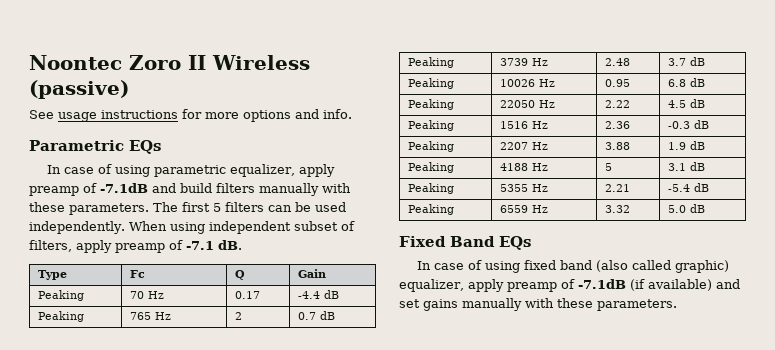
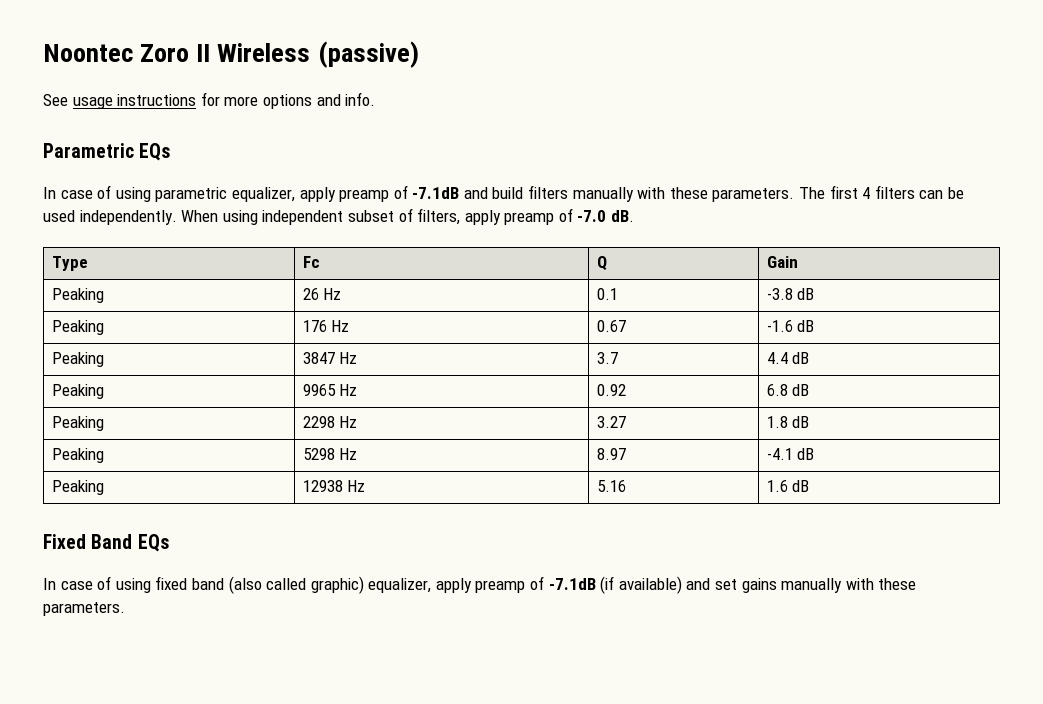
[213,203,221,212] 5 -> [862,187,871,199] 4
[186,241,214,250] -7.1 -> [577,210,607,222] -7.0
[130,291,165,299] [235,291,261,299] [298,290,340,299] [38,311,85,322] [130,312,172,320] [235,312,243,320] [298,311,336,320] [408,57,455,68] [500,58,549,66] [605,58,631,66] [668,57,706,66] [408,78,455,89] [500,79,556,87] [605,79,631,87] 70 Hz | 0.17 | -4.4 dB // Peaking | 765 Hz | 2 | 0.7 dB // Peaking | 3739 Hz | 2.48 | 3.7 dB // Peaking | 10026 Hz | 0.95 -> [302,288,342,300] [596,288,618,300] [766,288,815,300] [51,320,104,335] [302,320,350,332] [596,320,626,332] [766,320,815,332] [51,352,104,367] [302,352,358,364] [596,352,618,364] [766,352,810,364] [51,384,104,399] [302,384,358,396] [596,384,626,396] 26 Hz | 0.1 | -3.8 dB // Peaking | 176 Hz | 0.67 | -1.6 dB // Peaking | 3847 Hz | 3.7 | 4.4 dB // Peaking | 9965 Hz | 0.92
[500,100,556,108] [605,100,631,108] [668,99,706,108] [408,120,455,131] [500,121,549,129] [605,121,631,129] [668,120,710,129] [408,141,455,152] [500,142,549,150] [605,142,631,150] [668,141,706,150] [408,162,455,173] [500,163,549,171] [605,163,613,171] [668,162,706,171] [408,183,455,194] [500,184,549,192] [605,184,631,192] [668,183,710,192] [408,204,455,215] [500,205,549,213] [605,205,631,213] [668,205,687,213] 22050 Hz | 2.22 | 4.5 dB // Peaking | 1516 Hz | 2.36 | -0.3 dB // Peaking | 2207 Hz | 3.88 | 1.9 dB // Peaking | 4188 Hz | 5 | 3.1 dB // Peaking | 5355 Hz | 2.21 | -5.4 dB // Peaking | 6559 Hz | 3.32 | 5.0 -> [302,416,358,428] [596,416,626,428] [766,416,810,428] [51,448,104,463] [302,448,358,460] [596,448,626,460] [766,448,815,460] [51,480,104,495] [302,480,366,492] [596,480,626,492] [766,480,788,492] 2298 Hz | 3.27 | 1.8 dB // Peaking | 5298 Hz | 8.97 | -4.1 dB // Peaking | 12938 Hz | 5.16 | 1.6

